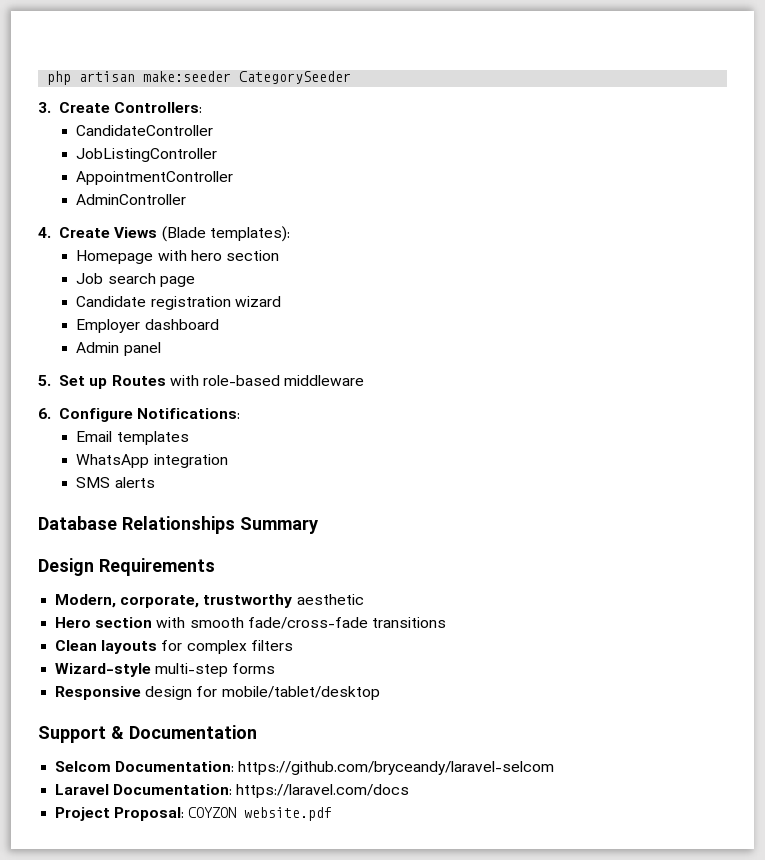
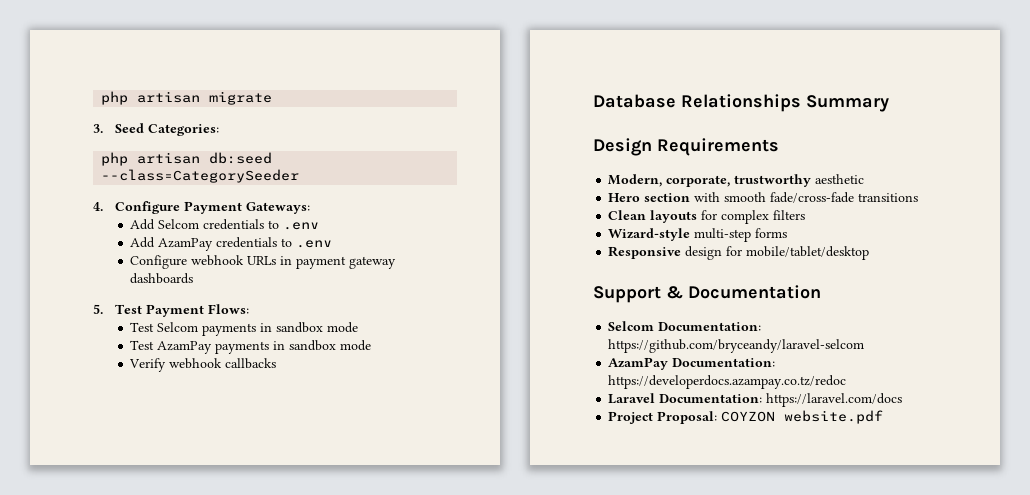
[47,71,352,85] php artisan make:seeder CategorySeeder -> [101,91,273,105] php artisan migrate
[59,102,203,113] [76,125,214,136] [76,148,218,162] [76,171,234,185] [76,194,187,205] [38,226,290,242] [76,250,279,264] [76,273,195,287] [76,296,281,310] [76,319,219,333] [76,342,161,356] [38,375,365,389] [38,408,241,422] [76,431,189,445] [76,454,228,468] [76,477,155,488] Create Controllers: // CandidateController // JobListingController // AppointmentController // AdminController // 4. Create Views (Blade templates): // Homepage with hero section // Job search page // Candidate registration wizard // Employer dashboard // Admin panel // 5. Set up Routes with role-based middleware // 6. Configure Notifications: // Email templates // WhatsApp integration // SMS alerts -> [114,123,219,136] [101,152,273,166] [101,169,300,183] [93,201,310,214] [130,219,320,230] [130,237,333,251] [130,255,397,269] [130,273,194,284] [93,304,249,317] [130,322,359,336] [130,340,372,354] [129,358,277,372] Seed Categories: // php artisan db:seed --class=CategorySeeder // 4. Configure Payment Gateways: // Add Selcom credentials to .env // Add AzamPay credentials to .env // Configure webhook URLs in payment gateway dashboards // 5. Test Payment Flows: // Test Selcom payments in sandbox mode // Test AzamPay payments in sandbox mode // Verify webhook callbacks
(555, 768) none -> [608,357,776,370] [608,375,847,389] // AzamPay Documentation: https://developerdocs.azampay.co.tz/redoc

